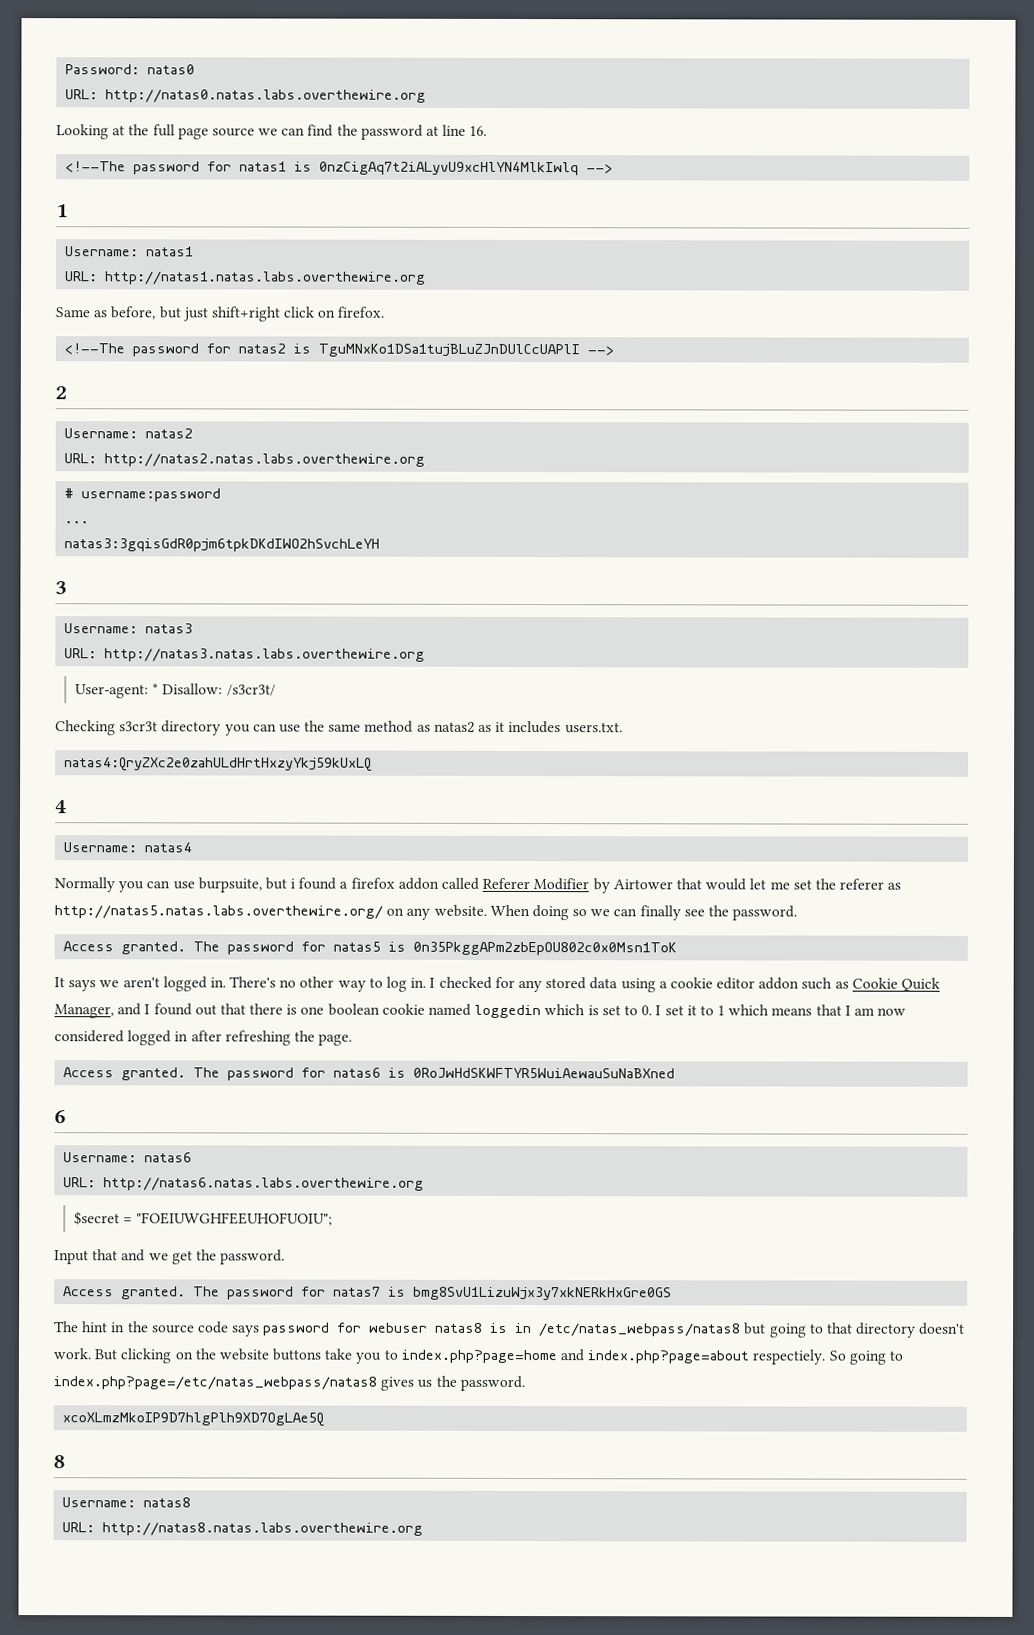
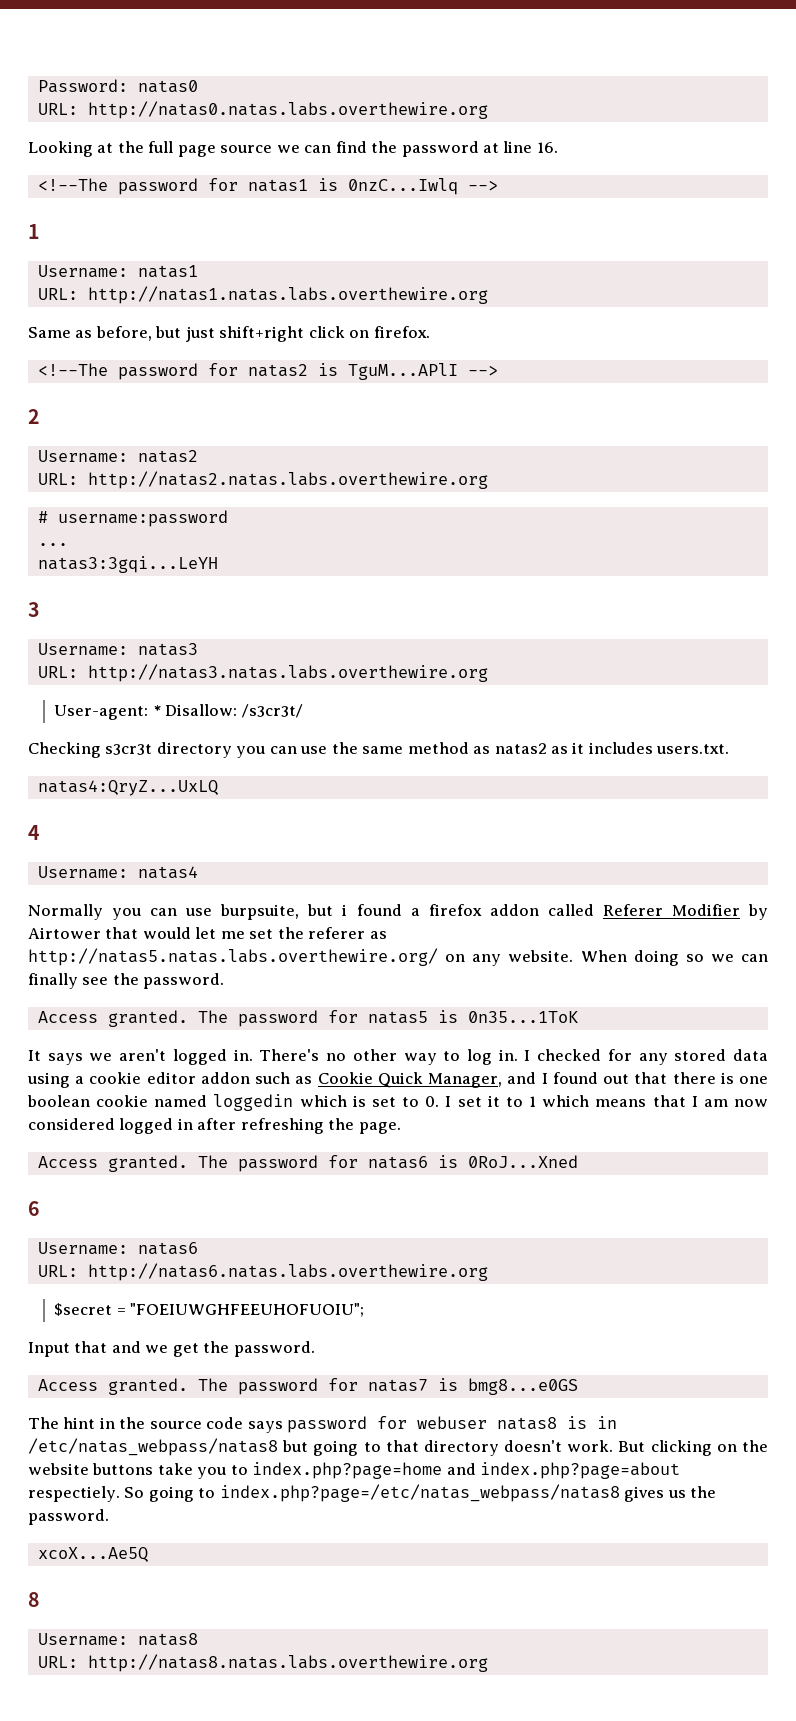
[319,161,580,176] 0nzCigAq7t2iALyvU9xcHlYN4MlkIwlq -> [347,178,458,195] 0nzC...Iwlq
[318,343,581,358] TguMNxKo1DSa1tujBLuZJnDUlCcUAPlI -> [347,363,458,380] TguM...APlI
[64,538,381,552] natas3:3gqisGdR0pjm6tpkDKdIWO2hSvchLeYH -> [37,556,218,573] natas3:3gqi...LeYH
[64,757,374,772] natas4:QryZXc2e0zahULdHrtHxzyYkj59kUxLQ -> [37,780,219,796] natas4:QryZ...UxLQ
[413,941,678,956] 0n35PkggAPm2zbEpOU802c0x0Msn1ToK -> [467,1011,578,1023] 0n35...1ToK
[413,1067,676,1079] 0RoJwHdSKWFTYR5WuiAewauSuNaBXned -> [467,1155,578,1168] 0RoJ...Xned
[413,1286,673,1301] bmg8SvU1LizuWjx3y7xkNERkHxGre0GS -> [467,1378,578,1395] bmg8...e0GS
[62,1412,326,1427] xcoXLmzMkoIP9D7hlgPlh9XD7OgLAe5Q -> [37,1547,149,1562] xcoX...Ae5Q

